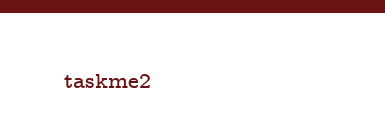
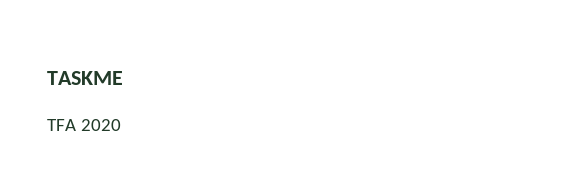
[64,74,151,88] taskme2 -> [47,71,123,85] [47,119,121,131] TASKME // TFA 2020

